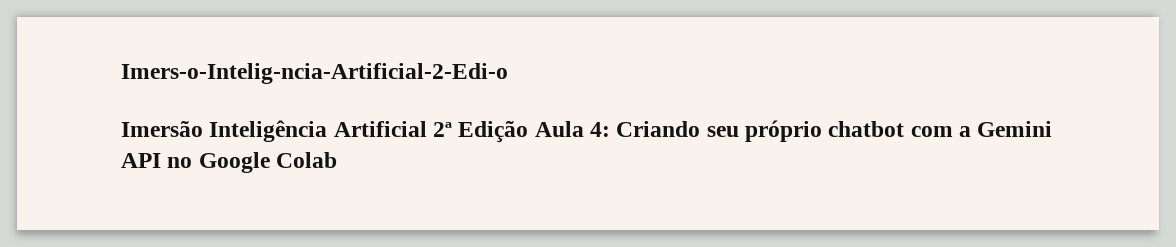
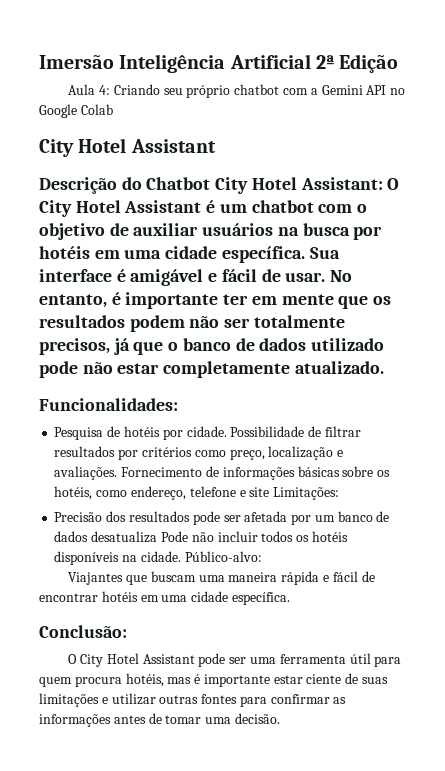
[121,63,508,84] Imers-o-Intelig-ncia-Artificial-2-Edi-o // -> (39, 62) none
(529, 132) none -> (399, 63) //
(338, 160) none -> [39,138,216,157] [39,177,400,194] [39,200,368,217] [39,223,383,240] [39,246,340,263] [39,269,353,286] [39,292,392,309] [39,315,345,332] [39,338,385,355] [39,361,384,378] [39,398,178,411] [54,426,361,440] [54,446,344,460] [54,466,391,480] [54,486,340,500] [54,511,390,525] [54,531,348,543] [54,551,262,565] [68,571,375,585] [39,591,290,605] [39,625,127,638] [68,653,402,667] [39,673,389,687] [39,693,347,707] [39,713,280,727] // City Hotel Assistant // Descrição do Chatbot City Hotel Assistant: O City Hotel Assistant é um chatbot com o objetivo de auxiliar usuários na busca por hotéis em uma cidade específica. Sua interface é amigável e fácil de usar. No entanto, é importante ter em mente que os resultados podem não ser totalmente precisos, já que o banco de dados utilizado pode não estar completamente atualizado. // Funcionalidades: // Pesquisa de hotéis por cidade. Possibilidade de filtrar resultados por critérios como preço, localização e avaliações. Fornecimento de informações básicas sobre os hotéis, como endereço, telefone e site Limitações: // Precisão dos resultados pode ser afetada por um banco de dados desatualiza Pode não incluir todos os hotéis disponíveis na cidade. Público-alvo: // Viajantes que buscam uma maneira rápida e fácil de encontrar hotéis em uma cidade específica. // Conclusão: // O City Hotel Assistant pode ser uma ferramenta útil para quem procura hotéis, mas é importante estar ciente de suas limitações e utilizar outras fontes para confirmar as informações antes de tomar uma decisão.

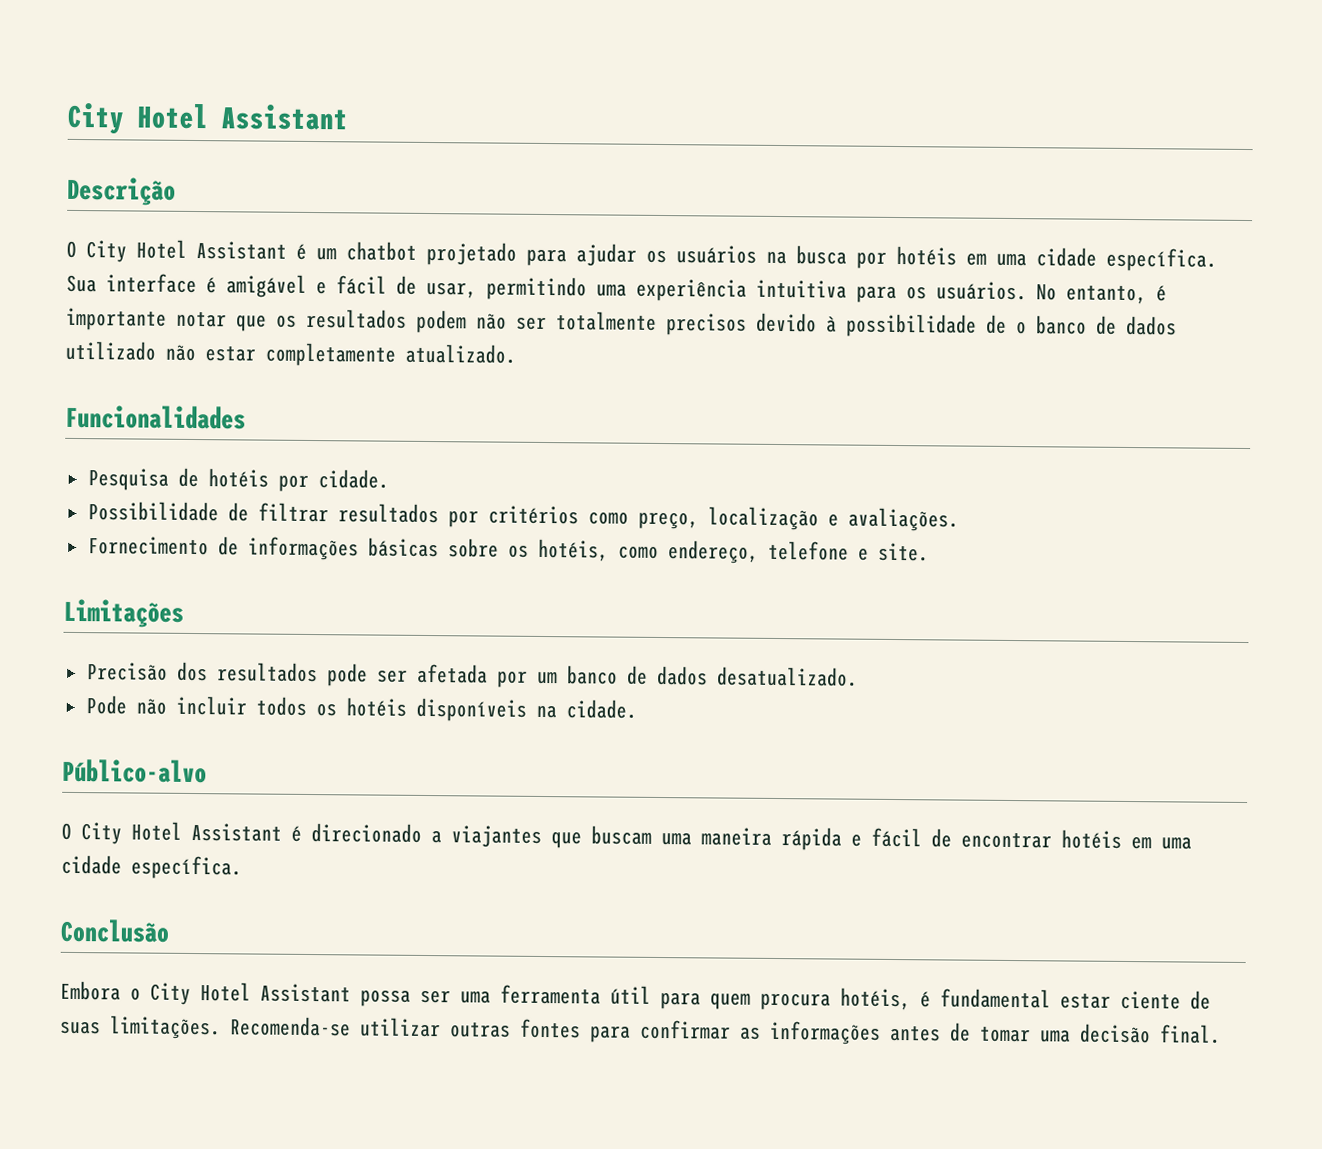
[39,54,399,73] [68,84,406,98] [39,104,113,118] Imersão Inteligência Artificial 2ª Edição // Aula 4: Criando seu próprio chatbot com a Gemini API no Google Colab // -> (67, 118) none
[121,177,383,194] do Chatbot City Hotel Assistant: -> (176, 191) //
[318,204,368,213] [39,223,199,240] com o objetivo de auxiliar -> [426,241,667,267] projetado para ajudar os
[285,272,326,282] usar. -> [426,276,1027,304] usar, permitindo uma experiência intuitiva para os usuários.
[223,294,334,305] ter em mente -> [176,311,227,328] notar
[39,338,164,355] precisos, já que -> [666,312,1007,338] precisos devido à possibilidade de
[39,361,78,378] pode -> (156, 350) none
[39,398,178,411] Funcionalidades: -> [65,404,246,430] Funcionalidades
(227, 431) none -> (389, 479) //
(118, 473) none -> (959, 519) //
[249,487,340,500] site Limitações: -> [877,542,929,562] [63,598,184,628] site. // Limitações
[91,531,158,543] desatualiza -> [716,666,858,687] desatualizado. //
[184,551,262,562] [68,572,124,585] Público-alvo: // Viajantes -> [62,758,207,784] [61,821,542,848] // Público-alvo // O City Hotel Assistant é direcionado a viajantes
[39,625,127,638] [68,653,226,667] Conclusão: // O City Hotel Assistant pode -> [60,918,170,943] [60,980,411,1007] Conclusão // Embora o City Hotel Assistant possa
[167,674,270,687] mas é importante -> [920,988,1051,1009] é fundamental
[39,693,108,707] limitações e -> [110,1015,351,1040] limitações. Recomenda-se
[234,713,280,724] decisão. -> [1080,1023,1221,1044] decisão final.

